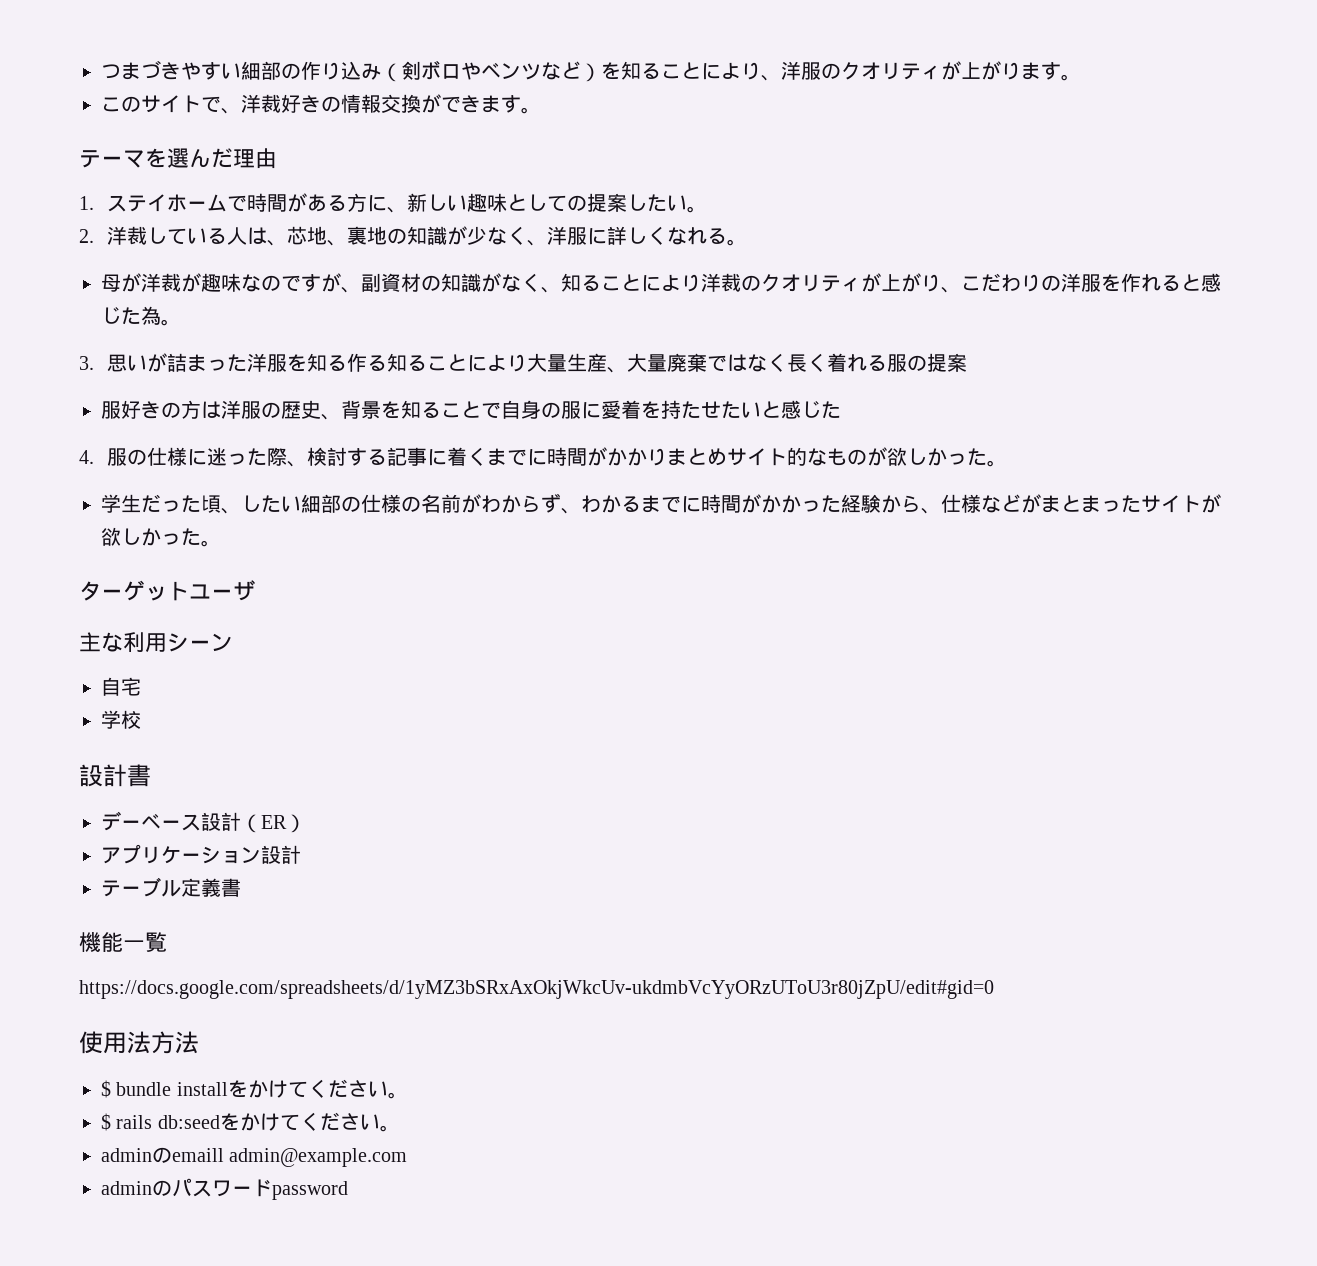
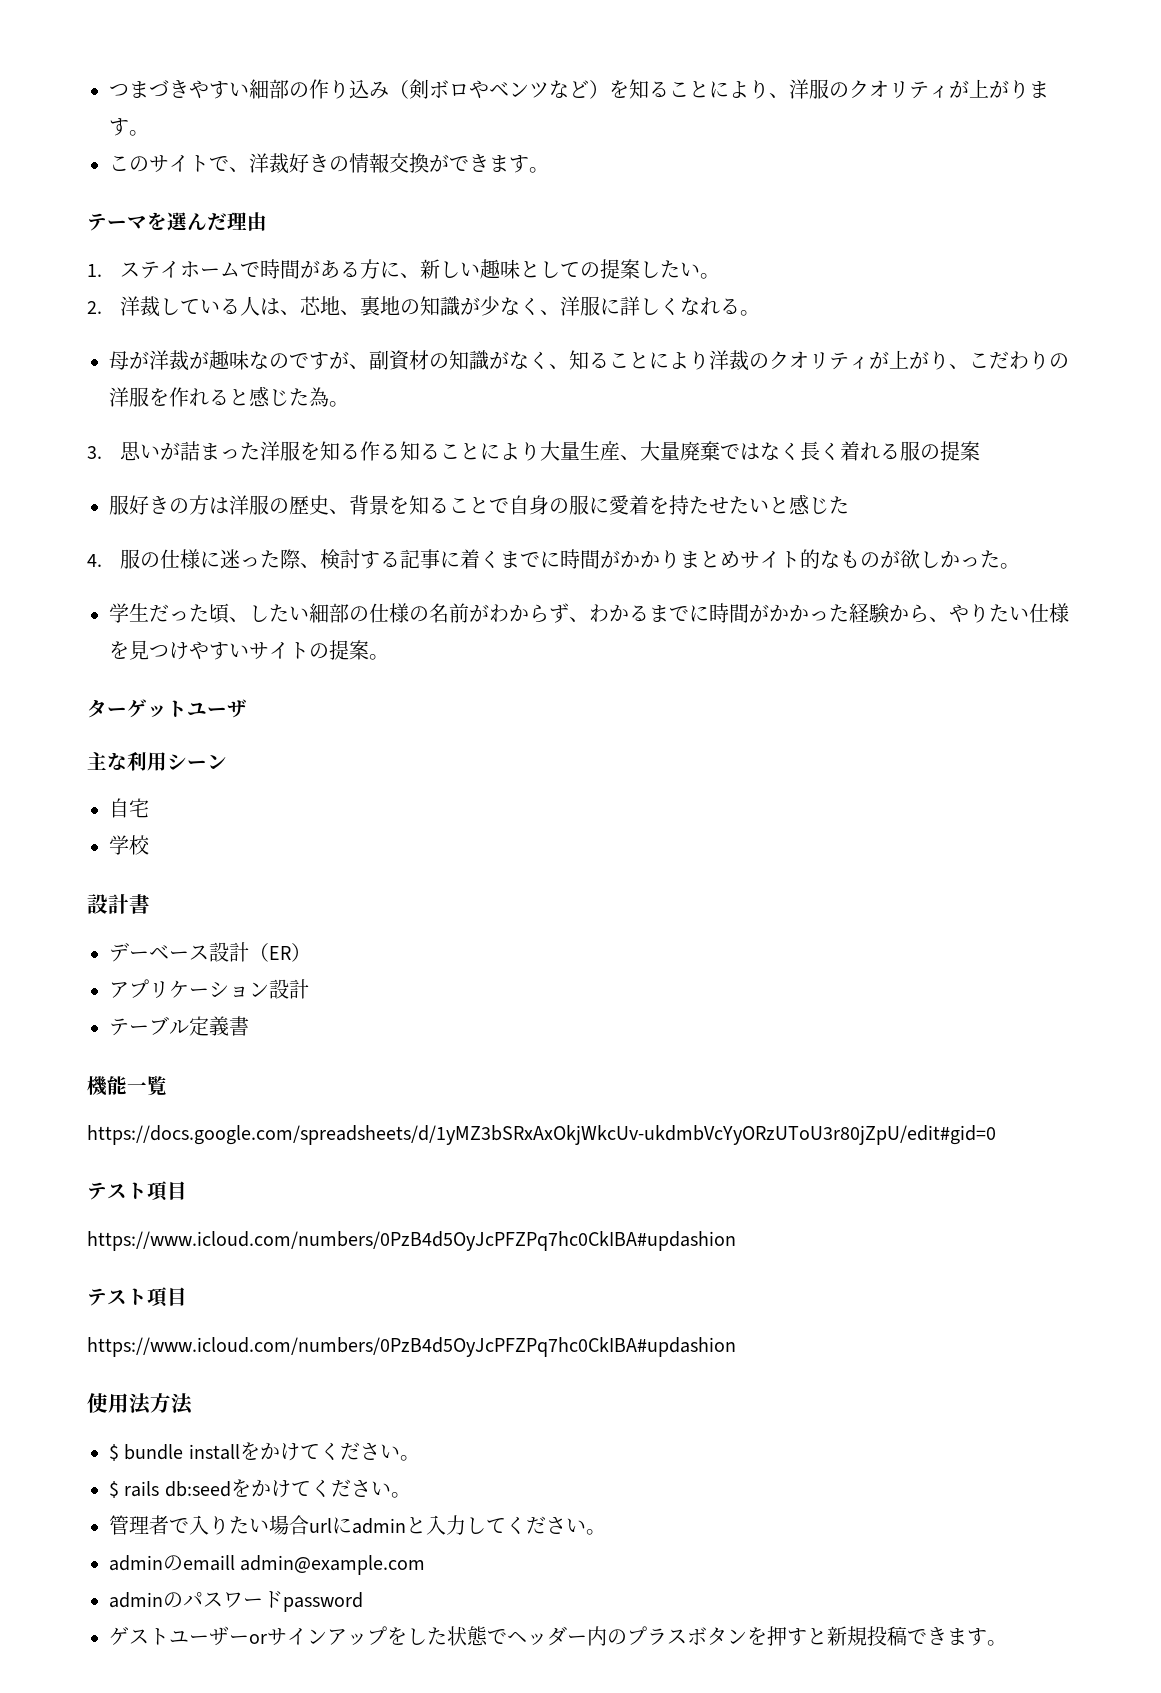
[941,494,1221,513] [101,527,201,546] 仕様などがまとまったサイトが欲しかった -> [949,603,1069,623] [109,640,369,660] やりたい仕様を見つけやすいサイトの提案
(994, 989) none -> [87,1181,187,1201] [87,1231,736,1251] [87,1287,187,1307] [87,1337,736,1357] // テスト項目 // https://www.icloud.com/numbers/0PzB4d5OyJcPFZPq7hc0CkIBA#updashion // テスト項目 // https://www.icloud.com/numbers/0PzB4d5OyJcPFZPq7hc0CkIBA#updashion
(400, 1128) none -> [109,1515,606,1535] // 管理者で入りたい場合urlにadminと入力してください。
(348, 1190) none -> [109,1626,1007,1646] // ゲストユーザーorサインアップをした状態でヘッダー内のプラスボタンを押すと新規投稿できます。

